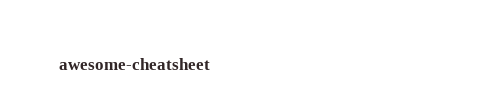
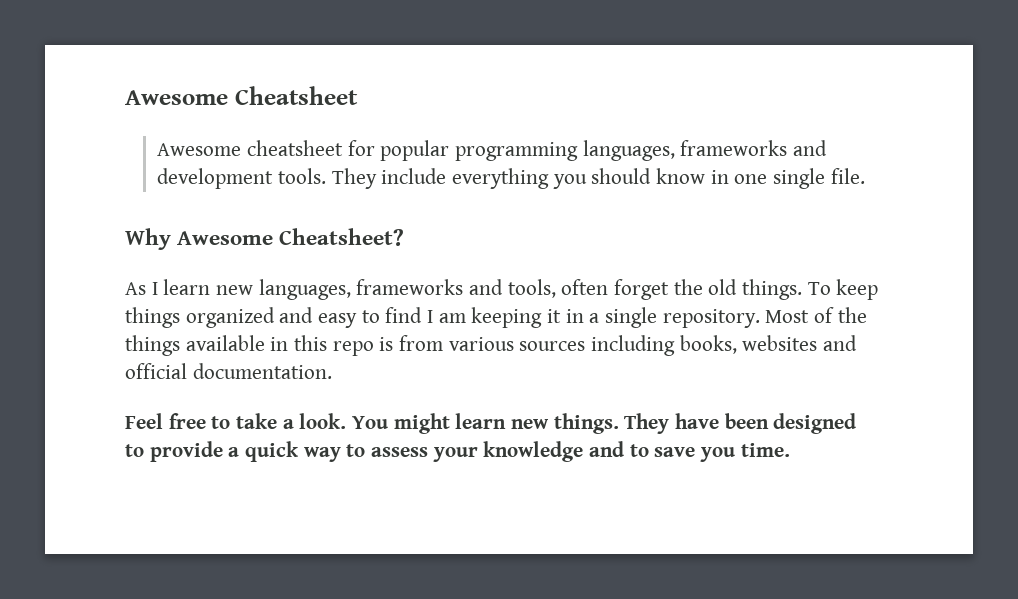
[59,58,210,70] awesome-cheatsheet -> [125,86,358,105] [157,140,827,161] [157,168,865,189] [125,228,405,250] [125,279,879,300] [125,307,867,328] [125,335,858,356] [125,363,332,379] [125,413,857,434] [125,441,790,462] Awesome Cheatsheet // Awesome cheatsheet for popular programming languages, frameworks and development tools. They include everything you should know in one single file. // Why Awesome Cheatsheet? // As I learn new languages, frameworks and tools, often forget the old things. To keep things organized and easy to find I am keeping it in a single repository. Most of the things available in this repo is from various sources including books, websites and official documentation. // Feel free to take a look. You might learn new things. They have been designed to provide a quick way to assess your knowledge and to save you time.

